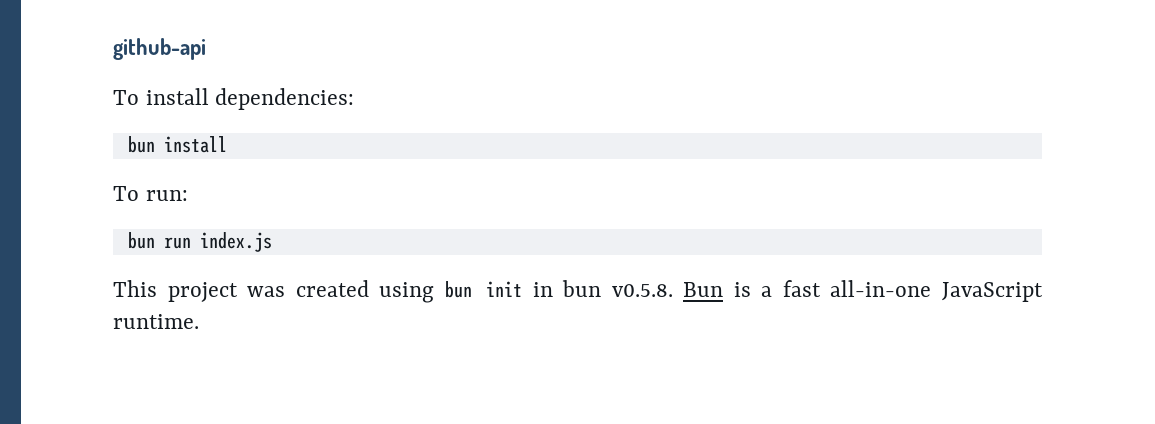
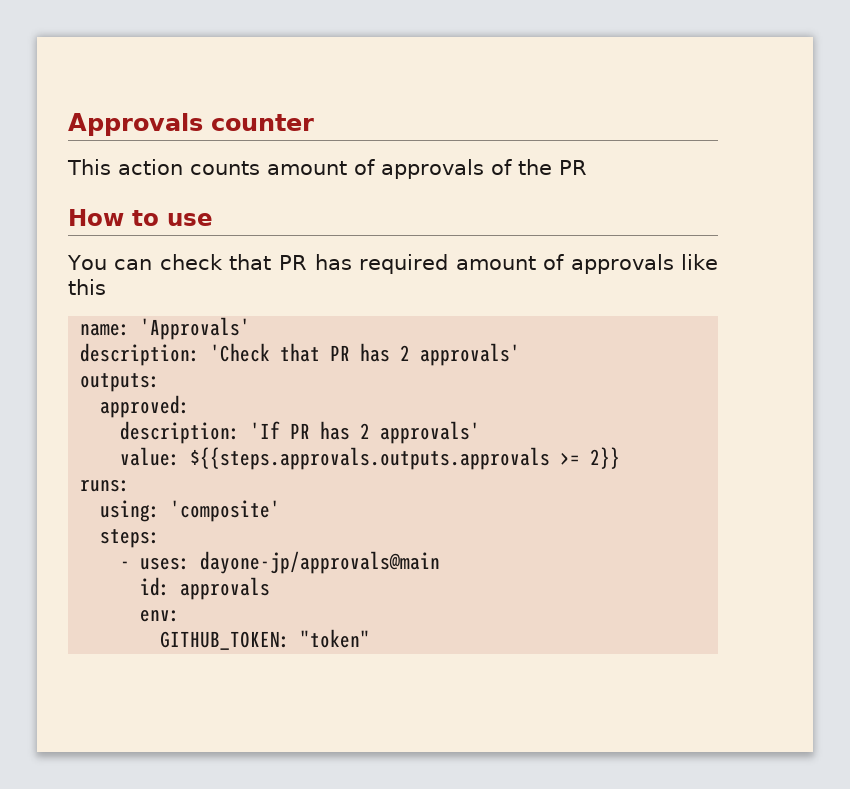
[113,38,206,60] [113,88,355,110] [127,136,227,153] [113,186,188,201] [127,232,272,252] [113,280,1043,303] [113,314,199,329] github-api // To install dependencies: // bun install // To run: // bun run index.js // This project was created using bun init in bun v0.5.8. Bun is a fast all-in-one JavaScript runtime. -> [68,113,314,136] [67,159,587,179] [68,209,213,226] [67,254,719,274] [68,279,106,295] [80,317,251,340] [80,343,521,366] [80,373,161,392] [100,395,191,418] [120,421,481,444] [120,447,621,470] [80,479,131,492] [100,500,281,522] [100,529,161,548] [120,551,441,574] [140,577,271,600] [140,609,181,622] [160,629,371,650] Approvals counter // This action counts amount of approvals of the PR // How to use // You can check that PR has required amount of approvals like this // name: 'Approvals' // description: 'Check that PR has 2 approvals' // outputs: // approved: // description: 'If PR has 2 approvals' // value: ${{steps.approvals.outputs.approvals >= 2}} // runs: // using: 'composite' // steps: // - uses: dayone-jp/approvals@main // id: approvals // env: // GITHUB_TOKEN: "token"

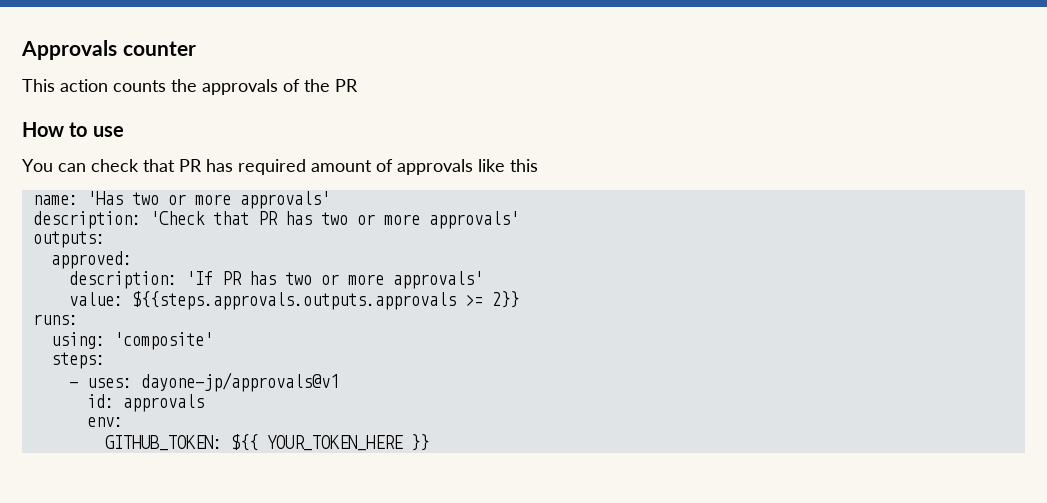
[267,159,375,175] amount of -> [171,79,197,92] the
[140,317,251,340] 'Approvals' -> [86,191,330,209] 'Has two or more approvals'
[400,345,411,361] 2 -> [320,212,420,225] two or more
[360,423,371,439] 2 -> [284,272,384,285] two or more
[200,551,441,574] dayone-jp/approvals@main -> [140,372,339,392] dayone-jp/approvals@v1
[300,629,371,648] "token" -> [230,434,429,451] ${{ YOUR_TOKEN_HERE }}

